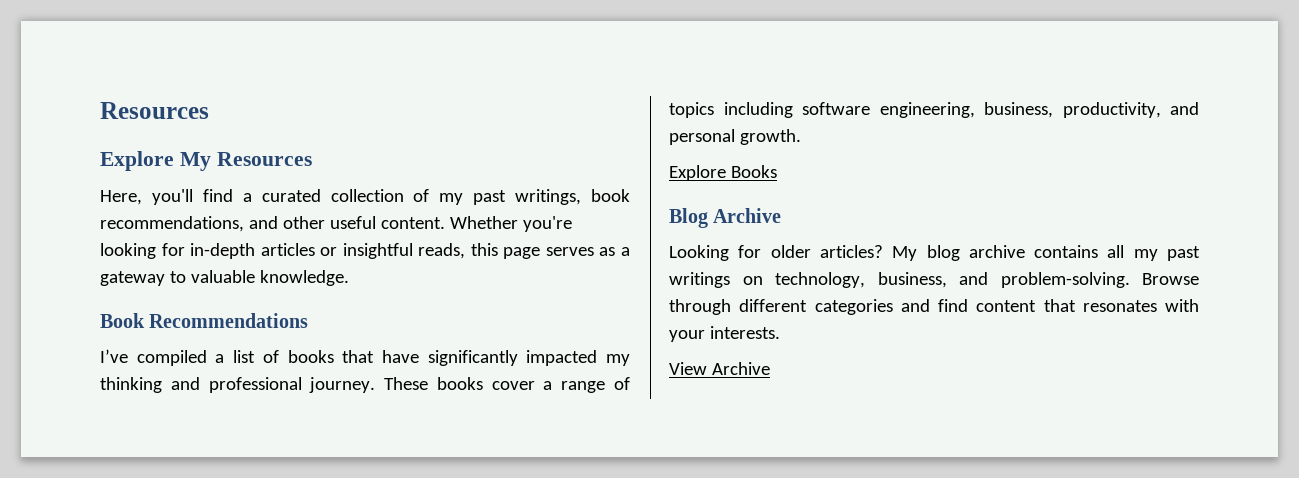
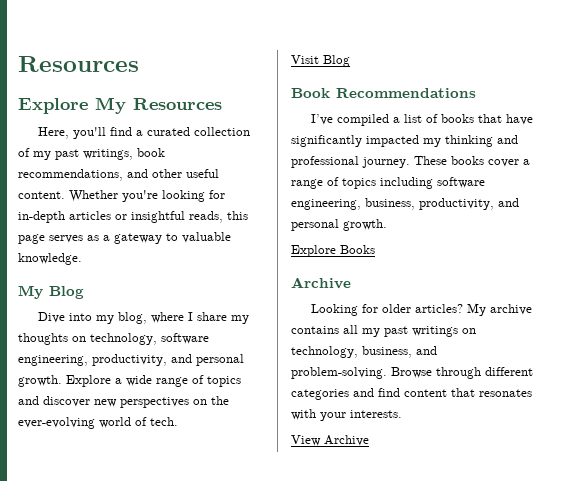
(349, 278) none -> [18,285,84,299] [37,312,249,324] [18,333,209,345] [18,354,244,366] [18,375,241,387] [18,396,229,408] [18,417,178,429] [291,55,350,67] // My Blog // Dive into my blog, where I share my thoughts on technology, software engineering, productivity, and personal growth. Explore a wide range of topics and discover new perspectives on the ever-evolving world of tech. // Visit Blog
[669,208,708,228] Blog -> (375, 249) none
[926,245,960,261] blog -> (486, 309) none

